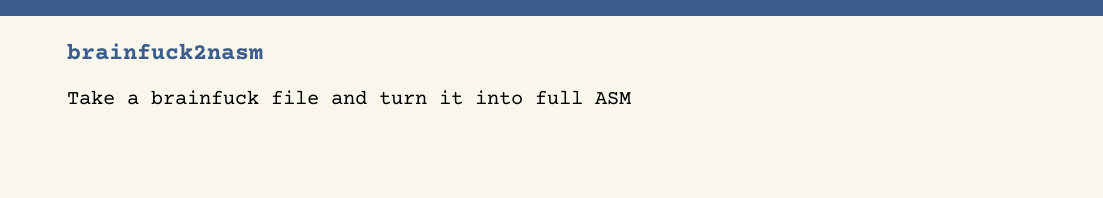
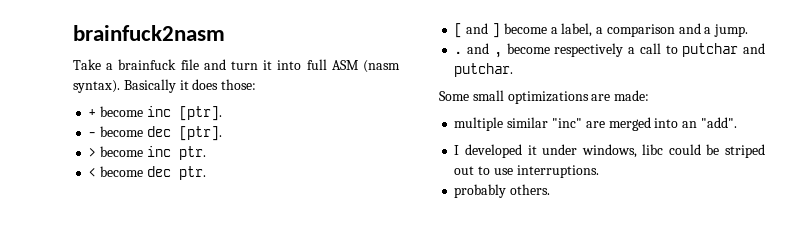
(631, 98) none -> [362,60,400,73] [73,79,257,93] [88,106,222,121] [88,126,222,141] [88,146,206,160] [88,166,206,180] [454,23,749,38] [454,43,766,58] [454,63,514,77] [439,90,650,104] [454,117,737,131] [454,144,765,158] [454,165,599,178] [454,184,551,198] (nasm syntax). Basically it does those: // + become inc [ptr]. // - become dec [ptr]. // > become inc ptr. // < become dec ptr. // [ and ] become a label, a comparison and a jump. // . and , become respectively a call to putchar and putchar. // Some small optimizations are made: // multiple similar "inc" are merged into an "add". // I developed it under windows, libc could be striped out to use interruptions. // probably others.

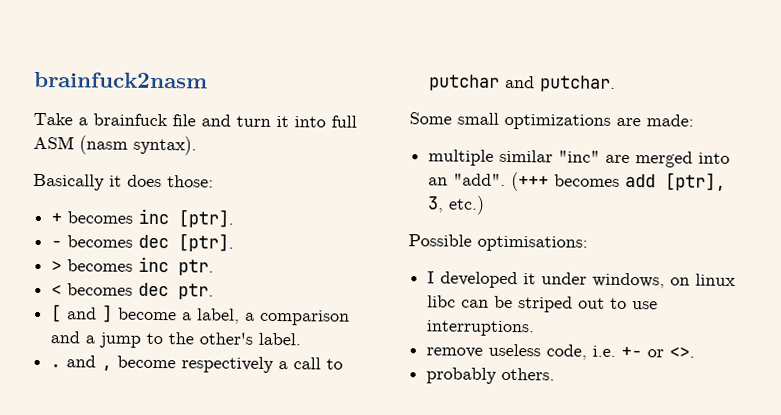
(120, 86) none -> (197, 145) //
[100,106,144,117] become -> [67,211,134,224] becomes
[100,126,144,137] become -> [67,235,134,248] becomes
[100,146,144,157] become -> [67,259,134,272] becomes
[100,166,144,177] become -> [67,283,134,296] becomes
[714,24,749,37] jump. -> [99,332,302,348] jump to the other's label.
(737, 122) none -> [511,172,727,192] [427,195,486,215] [408,234,588,252] (+++ becomes add [ptr], 3, etc.) // Possible optimisations:
[642,144,701,155] libc could -> [670,273,737,286] [427,295,490,308] on linux libc can
(599, 171) none -> [426,343,696,360] // remove useless code, i.e. +- or <>.

